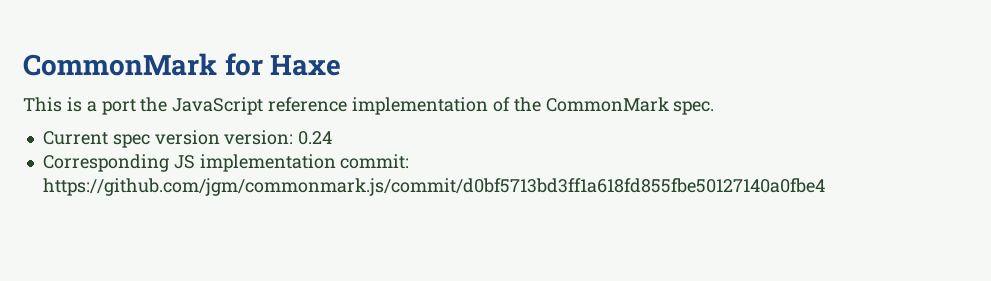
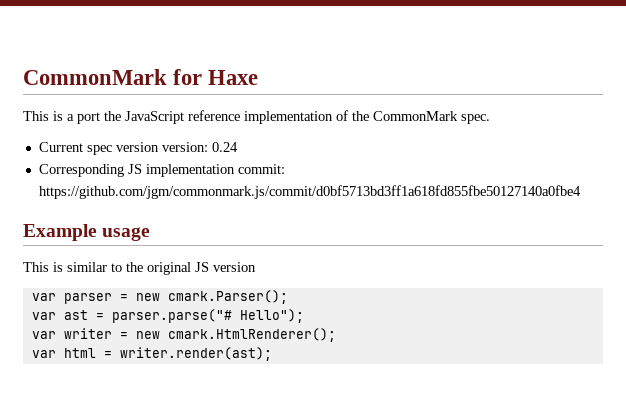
(825, 187) none -> [23,224,151,241] [23,262,256,275] [31,290,288,304] [31,309,304,323] [31,328,336,342] [31,347,272,361] // Example usage // This is similar to the original JS version // var parser = new cmark.Parser(); // var ast = parser.parse("# Hello"); // var writer = new cmark.HtmlRenderer(); // var html = writer.render(ast);

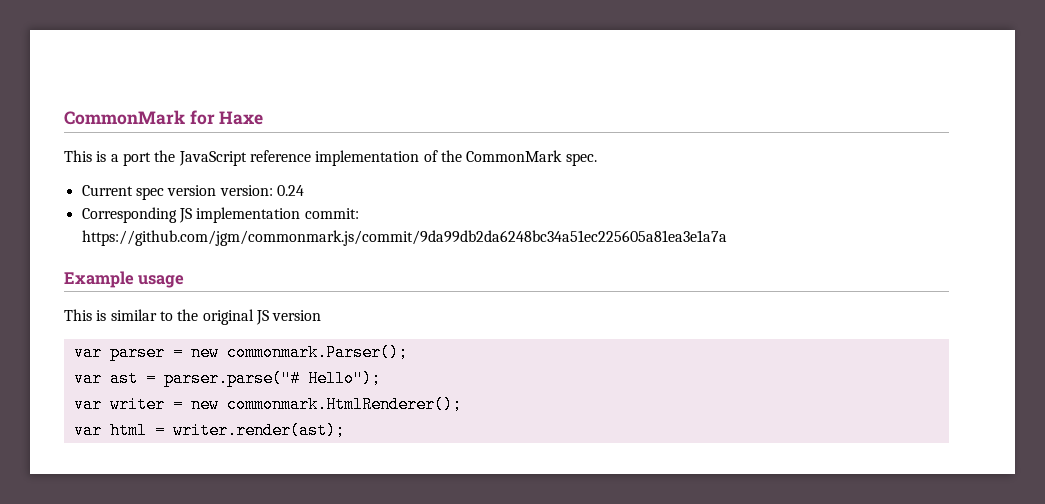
[38,185,581,199] https://github.com/jgm/commonmark.js/commit/d0bf5713bd3ff1a618fd855fbe50127140a0fbe4 -> [81,230,727,246] https://github.com/jgm/commonmark.js/commit/9da99db2da6248bc34a51ec225605a81ea3e1a7a
[167,290,288,304] cmark.Parser(); -> [226,344,408,361] commonmark.Parser();
[167,328,336,342] cmark.HtmlRenderer(); -> [226,396,462,413] commonmark.HtmlRenderer();

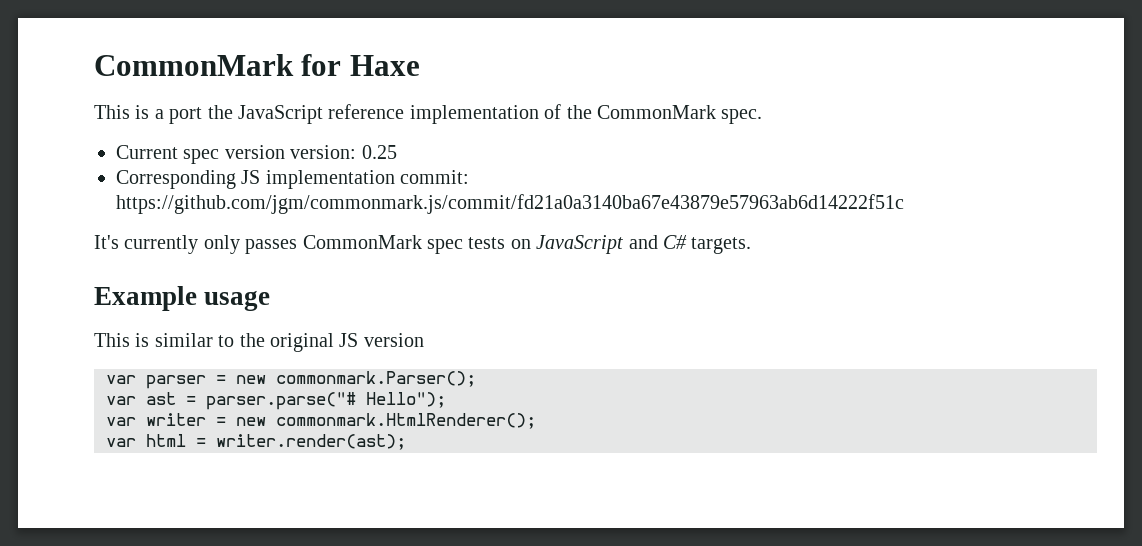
[276,185,304,196] 0.24 -> [361,145,397,159] 0.25
[81,230,727,246] https://github.com/jgm/commonmark.js/commit/9da99db2da6248bc34a51ec225605a81ea3e1a7a -> [116,194,904,214] [94,235,752,254] https://github.com/jgm/commonmark.js/commit/fd21a0a3140ba67e43879e57963ab6d14222f51c // It's currently only passes CommonMark spec tests on JavaScript and C# targets.

